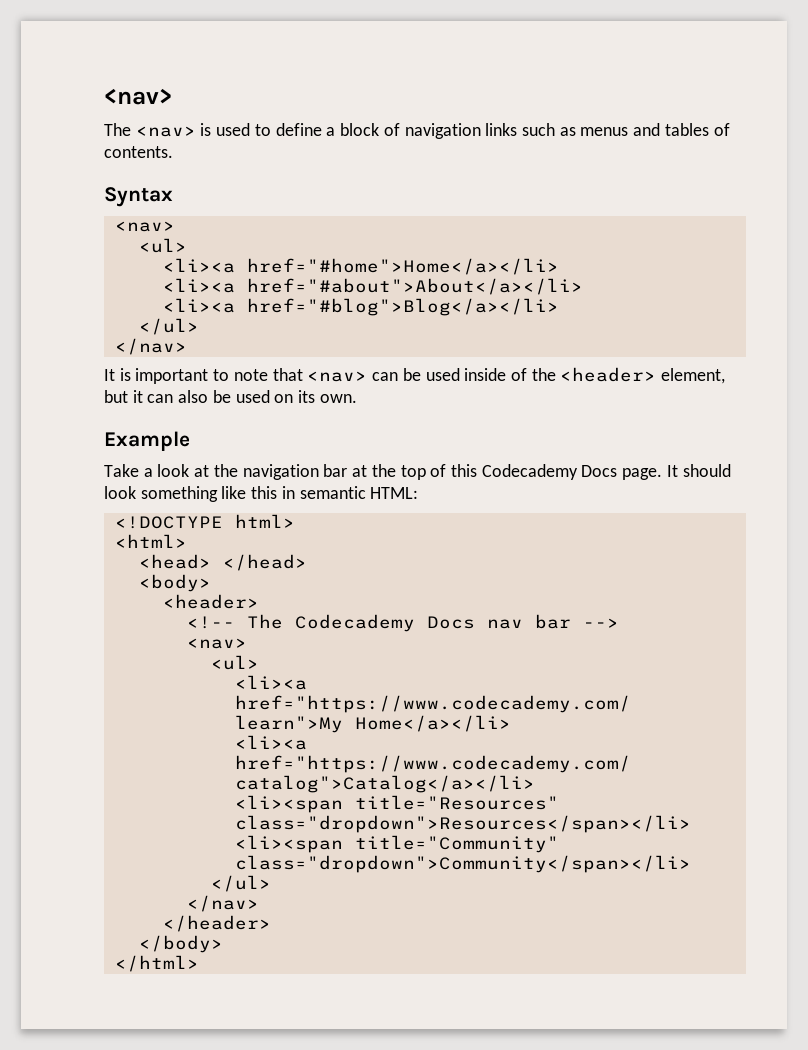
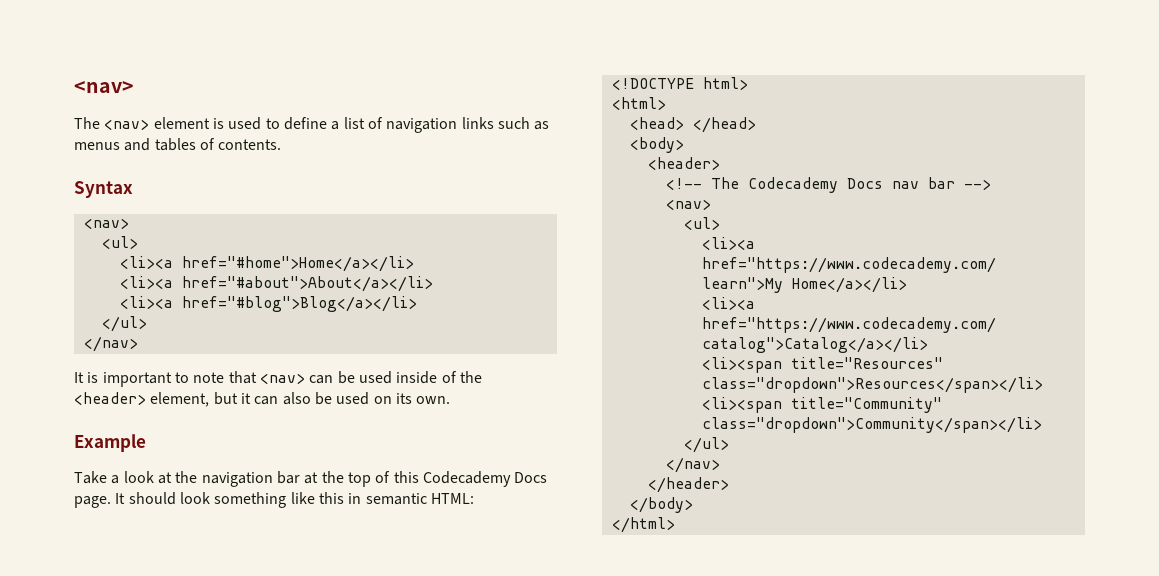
(196, 131) none -> [153,117,210,129] element
[340,123,380,136] block -> [343,117,365,129] list

